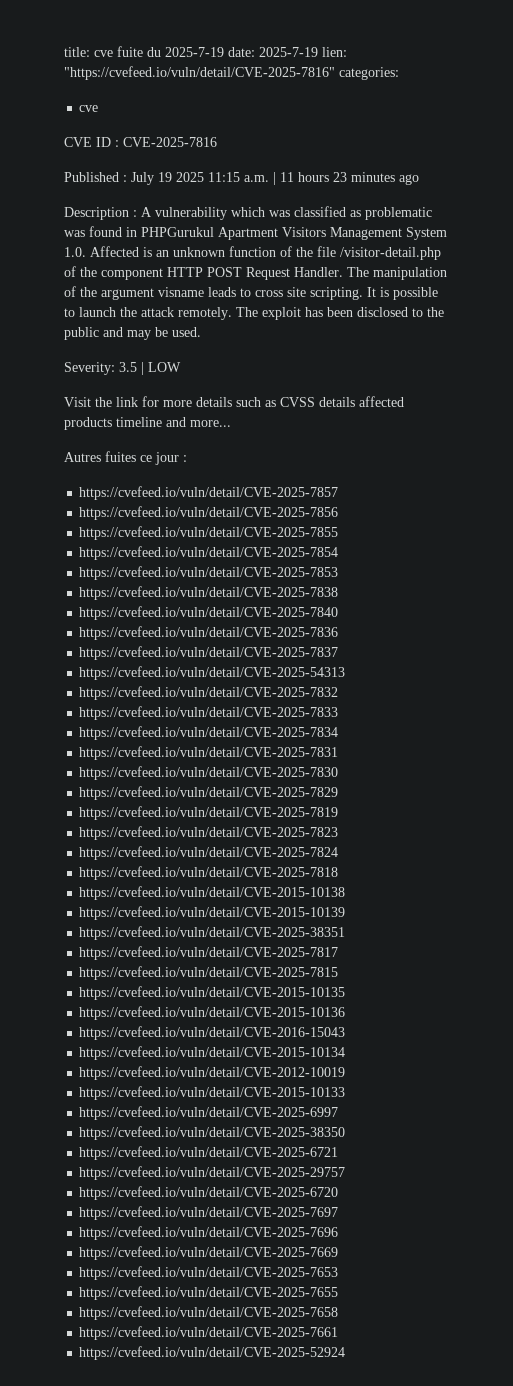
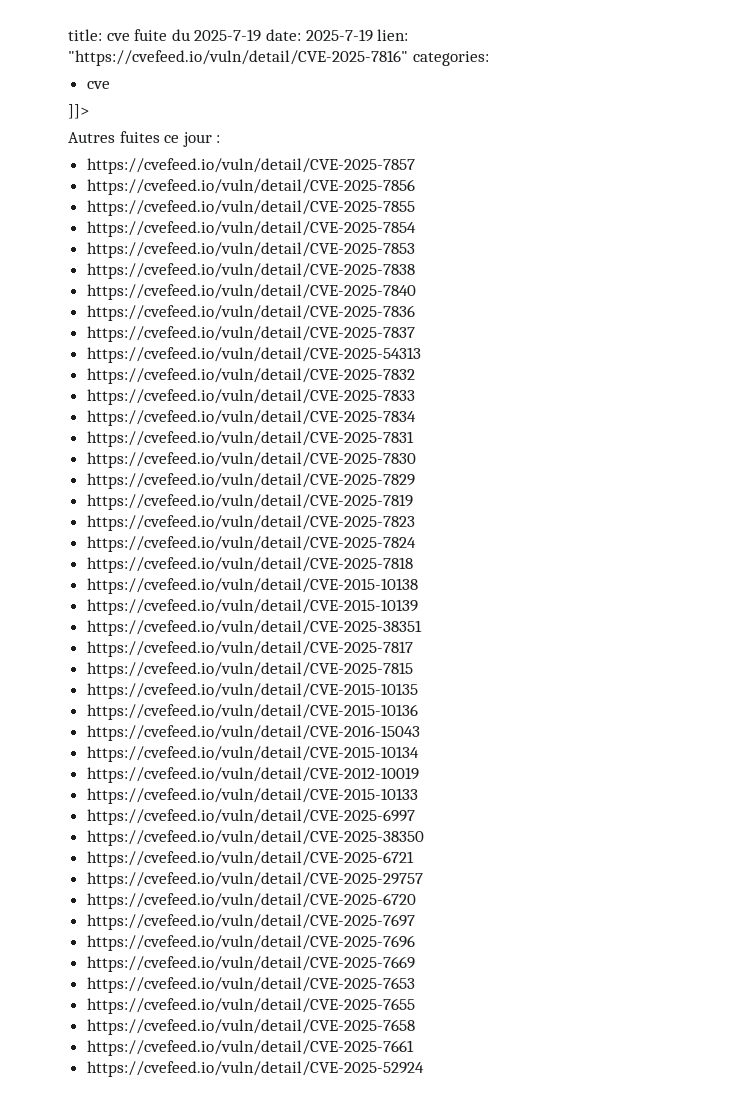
[64,137,217,147] [64,172,419,185] [64,206,432,220] [64,226,447,240] [64,246,441,260] [64,266,447,280] [64,286,438,300] [64,307,444,320] [64,327,201,340] [64,362,181,375] [64,396,404,407] [64,417,231,430] CVE ID : CVE-2025-7816 // Published : July 19 2025 11:15 a.m. | 11 hours 23 minutes ago // Description : A vulnerability which was classified as problematic was found in PHPGurukul Apartment Visitors Management System 1.0. Affected is an unknown function of the file /visitor-detail.php of the component HTTP POST Request Handler. The manipulation of the argument visname leads to cross site scripting. It is possible to launch the attack remotely. The exploit has been disclosed to the public and may be used. // Severity: 3.5 | LOW // Visit the link for more details such as CVSS details affected products timeline and more... -> [68,104,89,119] ]]>

